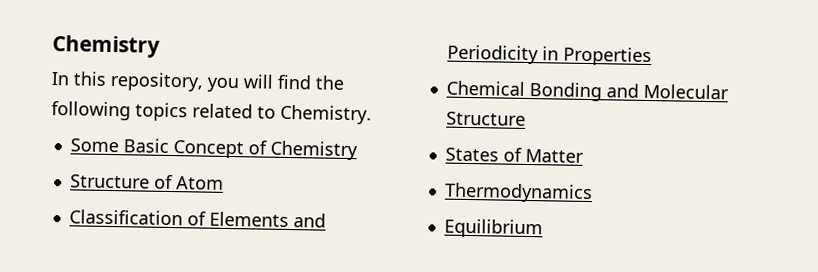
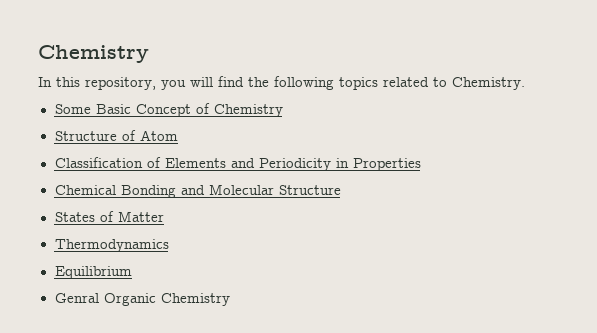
(543, 228) none -> [54,293,230,306] // Genral Organic Chemistry

